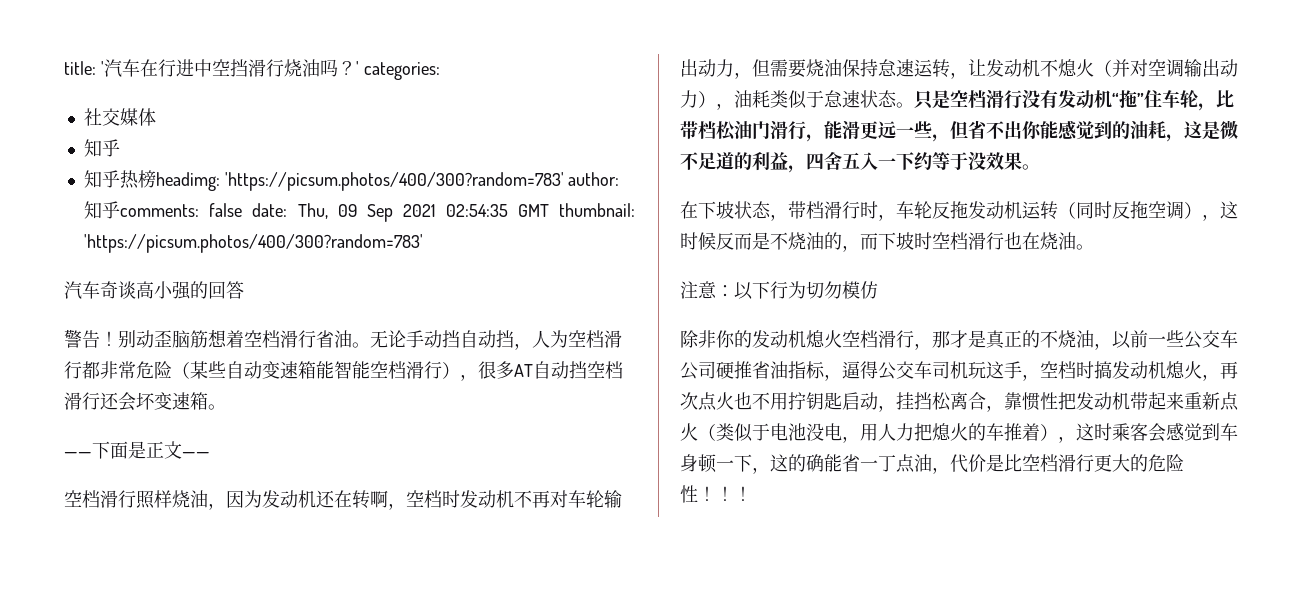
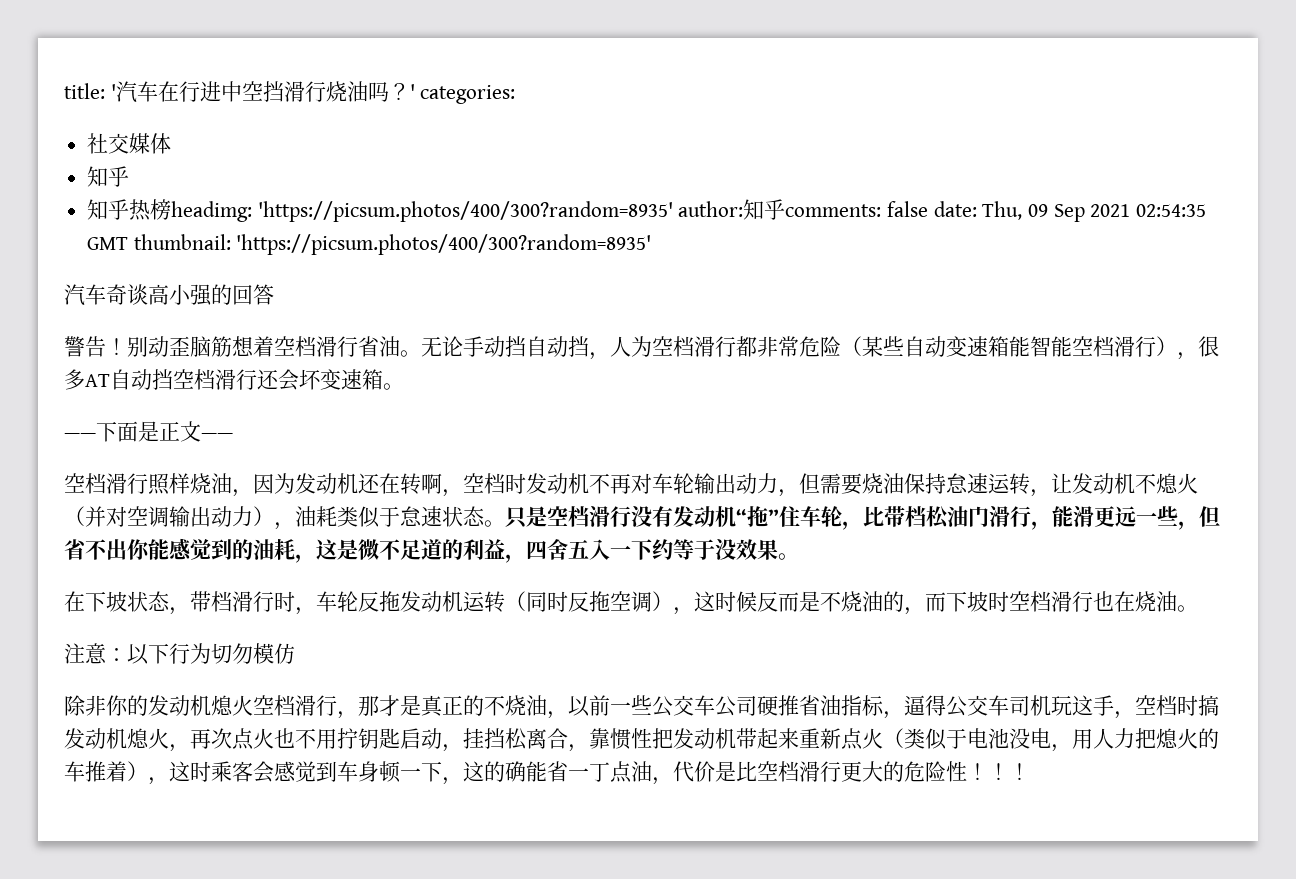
[224,172,564,191] 'https://picsum.photos/400/300?random=783' -> [257,201,673,222] 'https://picsum.photos/400/300?random=8935'
[83,234,423,253] 'https://picsum.photos/400/300?random=783' -> [236,234,652,255] 'https://picsum.photos/400/300?random=8935'

